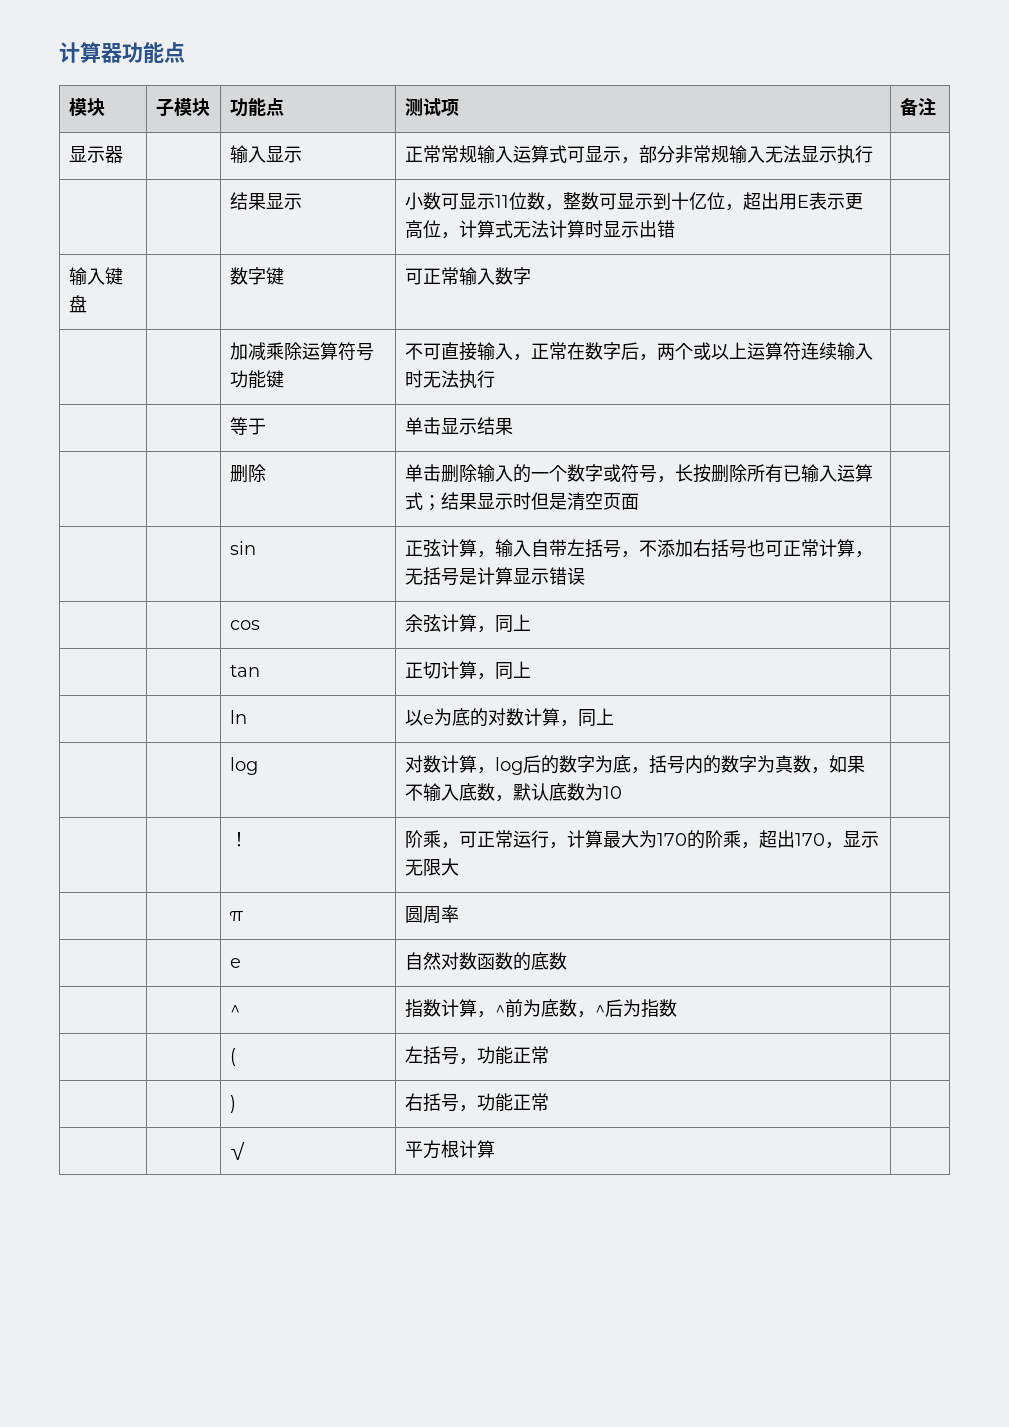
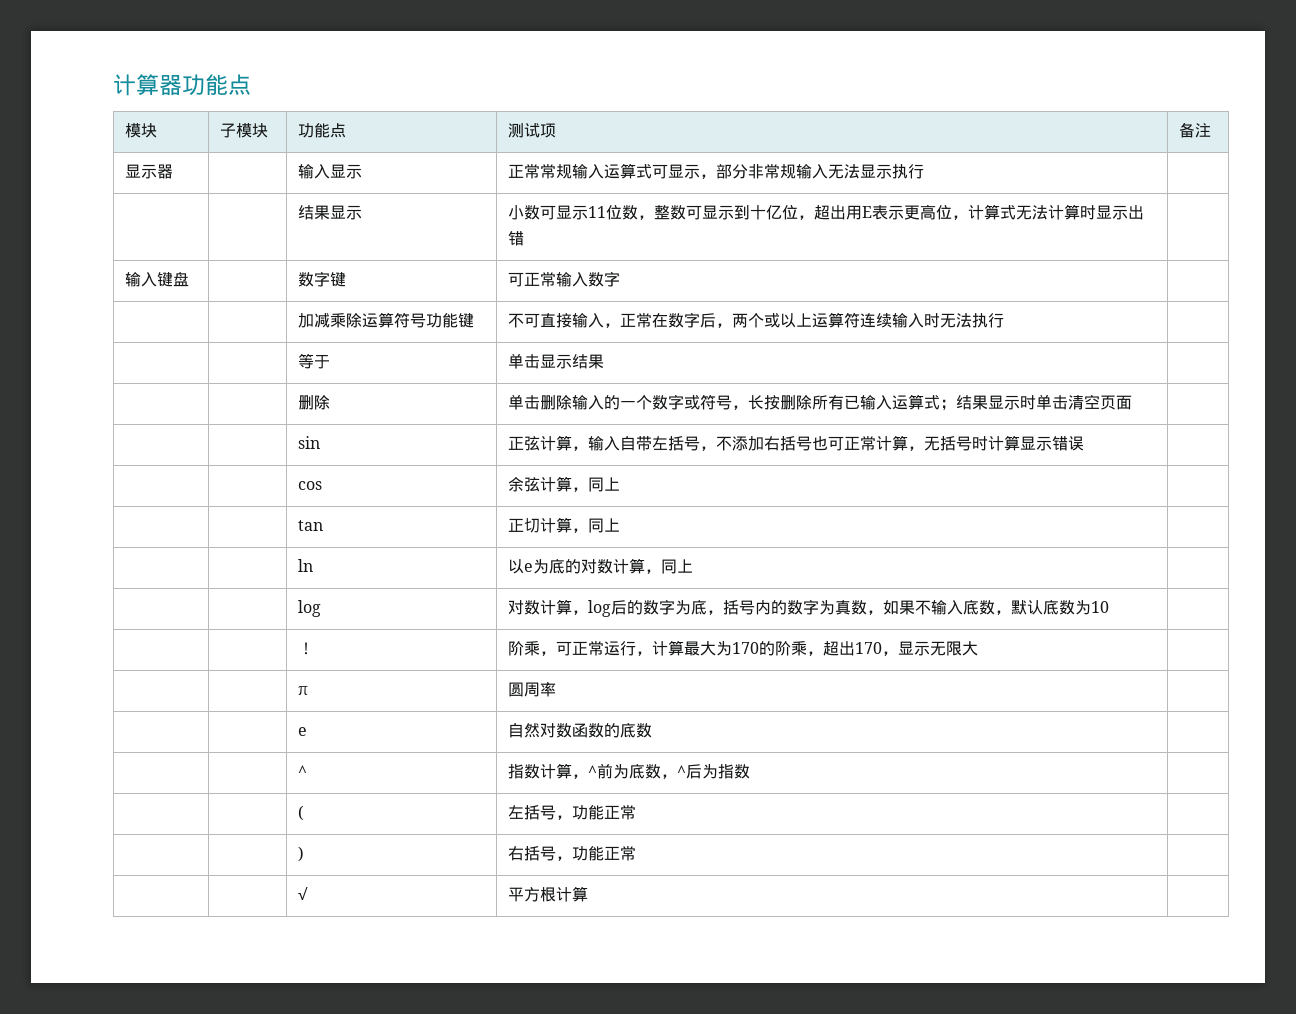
[531,492,568,510] 但是 -> [1036,394,1069,410] 单击
[459,568,478,585] 是 -> [972,436,989,451] 时

